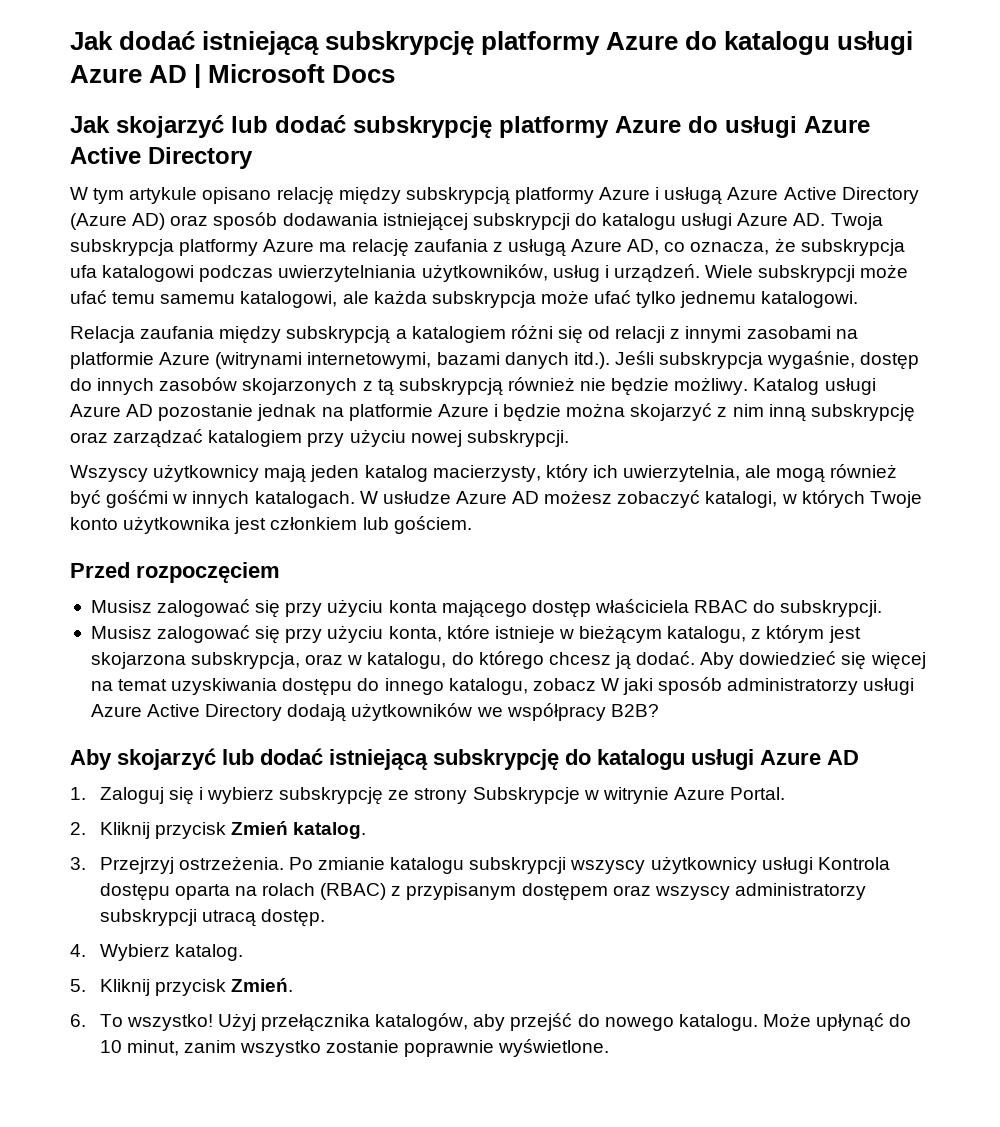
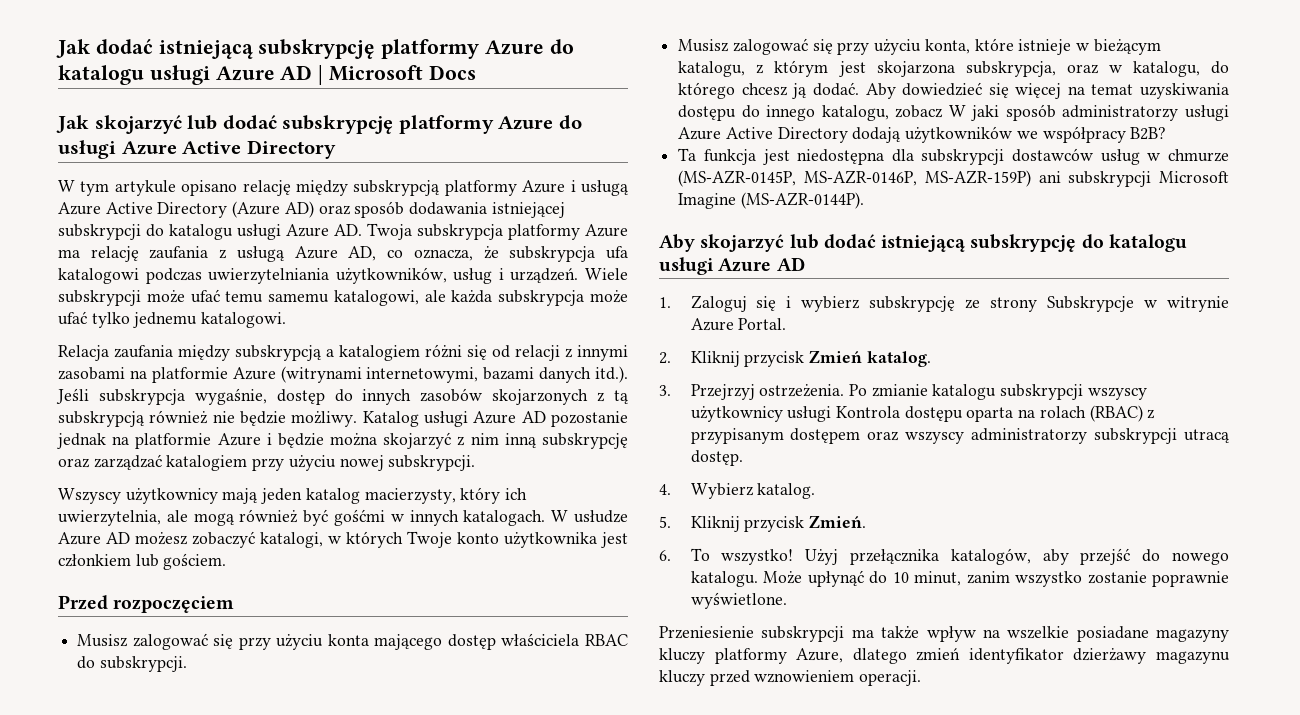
(659, 710) none -> [678,148,1229,165] [678,170,1229,187] [678,192,864,209] // Ta funkcja jest niedostępna dla subskrypcji dostawców usług w chmurze (MS-AZR-0145P, MS-AZR-0146P, MS-AZR-159P) ani subskrypcji Microsoft Imagine (MS-AZR-0144P).
(610, 1048) none -> [659,626,1229,642] [659,648,1230,664] [659,670,922,686] // Przeniesienie subskrypcji ma także wpływ na wszelkie posiadane magazyny kluczy platformy Azure, dlatego zmień identyfikator dzierżawy magazynu kluczy przed wznowieniem operacji.

